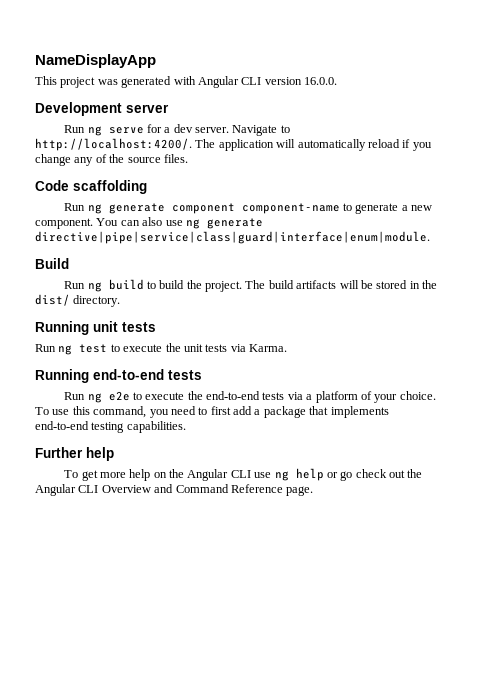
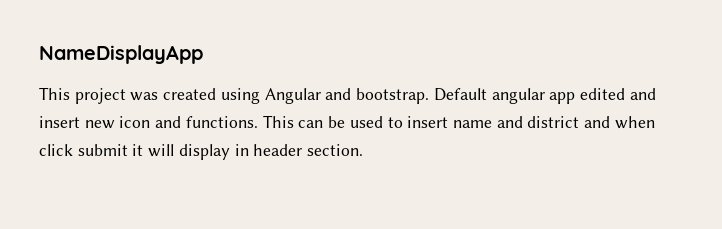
[121,76,337,88] [35,102,169,116] [64,124,290,136] [35,138,432,151] [35,154,188,166] [35,180,147,194] [64,203,433,214] [35,217,263,229] [35,231,430,244] [35,258,69,269] [64,279,438,292] [35,294,121,307] [35,321,156,335] [35,343,287,355] [35,369,202,383] [64,391,436,403] [35,406,389,418] [35,421,186,433] [35,447,114,461] [64,468,423,481] [35,484,314,496] generated with Angular CLI version 16.0.0. // Development server // Run ng serve for a dev server. Navigate to http://localhost:4200/. The application will automatically reload if you change any of the source files. // Code scaffolding // Run ng generate component component-name to generate a new component. You can also use ng generate directive|pipe|service|class|guard|interface|enum|module. // Build // Run ng build to build the project. The build artifacts will be stored in the dist/ directory. // Running unit tests // Run ng test to execute the unit tests via Karma. // Running end-to-end tests // Run ng e2e to execute the end-to-end tests via a platform of your choice. To use this command, you need to first add a package that implements end-to-end testing capabilities. // Further help // To get more help on the Angular CLI use ng help or go check out the Angular CLI Overview and Command Reference page. -> [163,88,656,104] [39,115,655,129] [39,144,364,160] created using Angular and bootstrap. Default angular app edited and insert new icon and functions. This can be used to insert name and district and when click submit it will display in header section.

